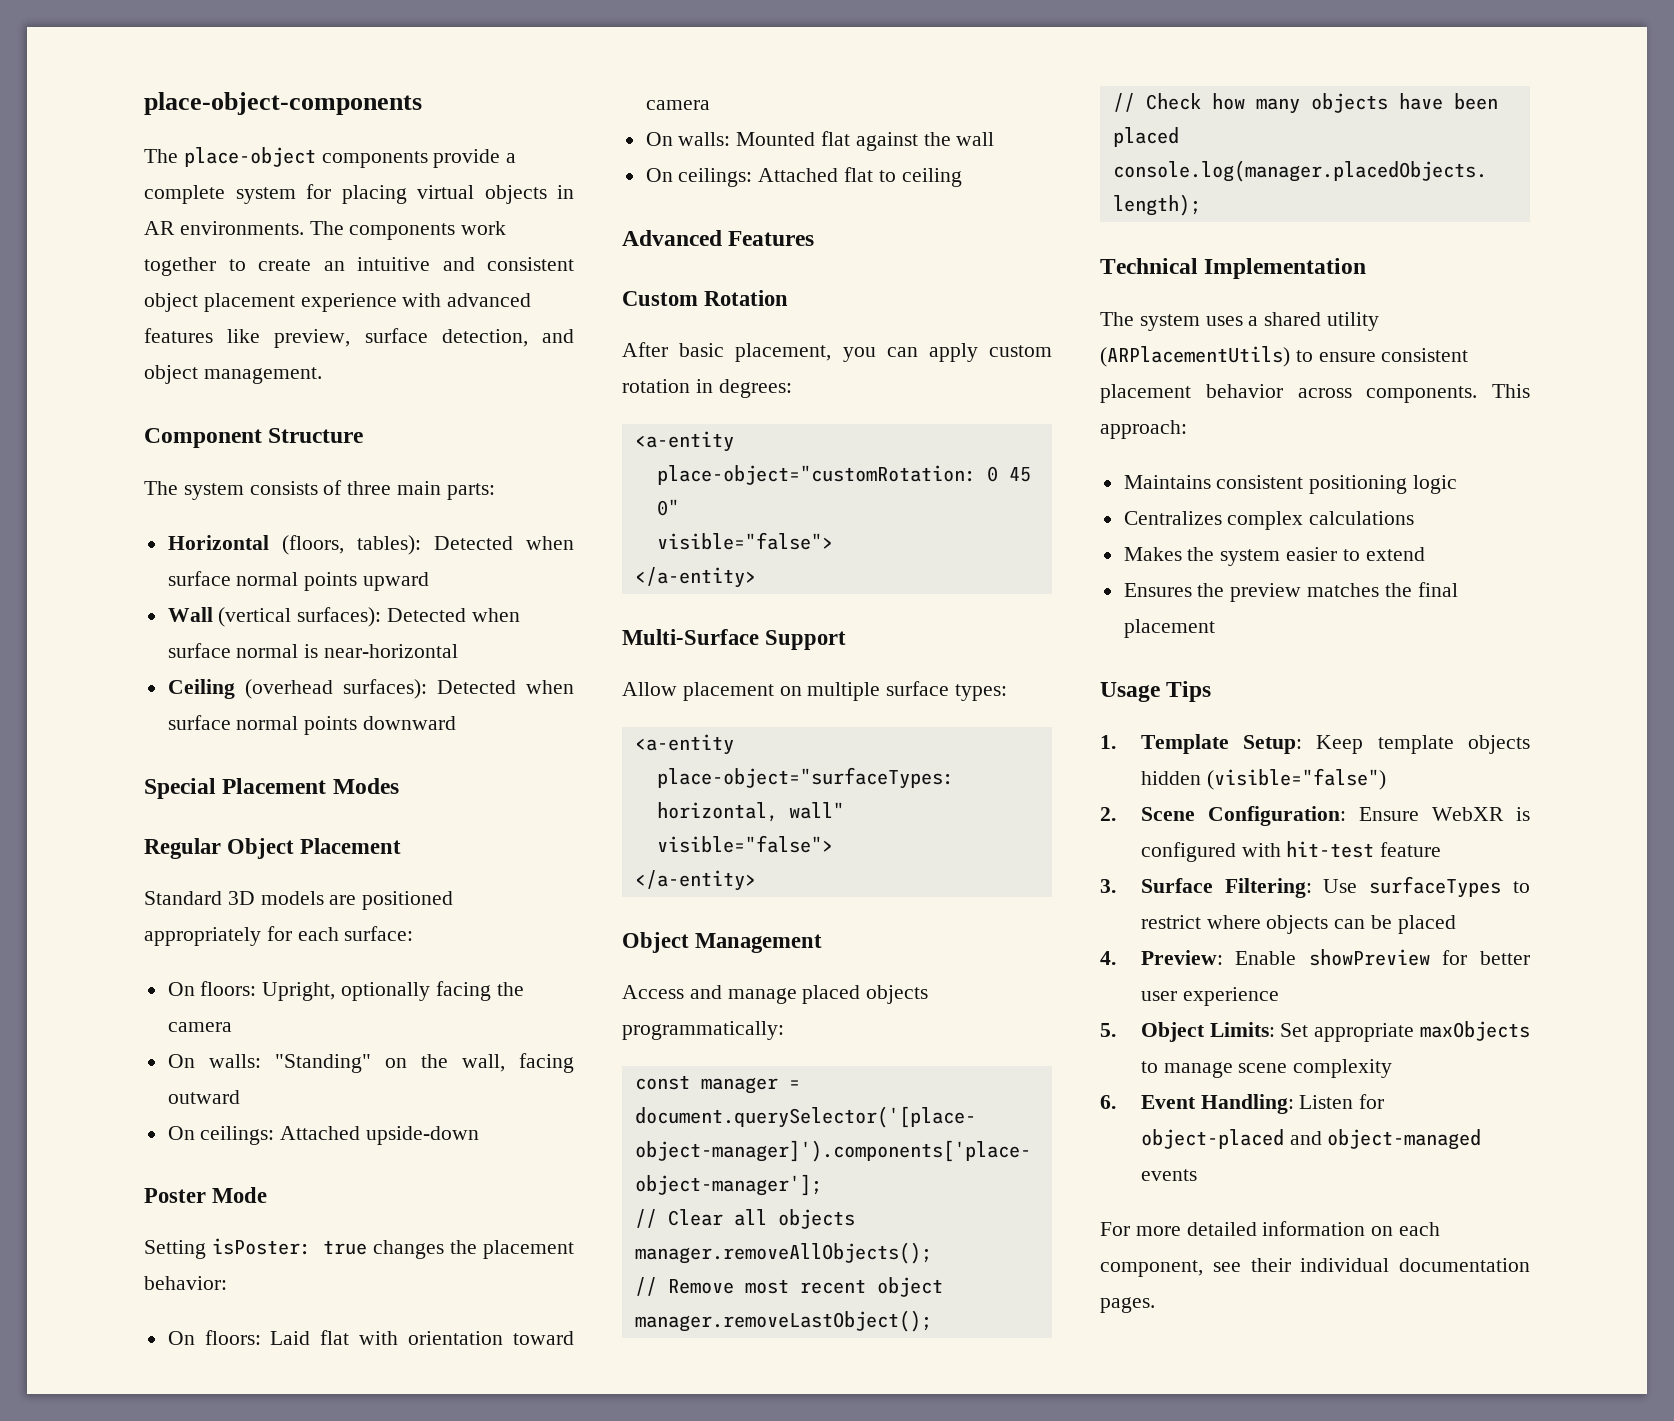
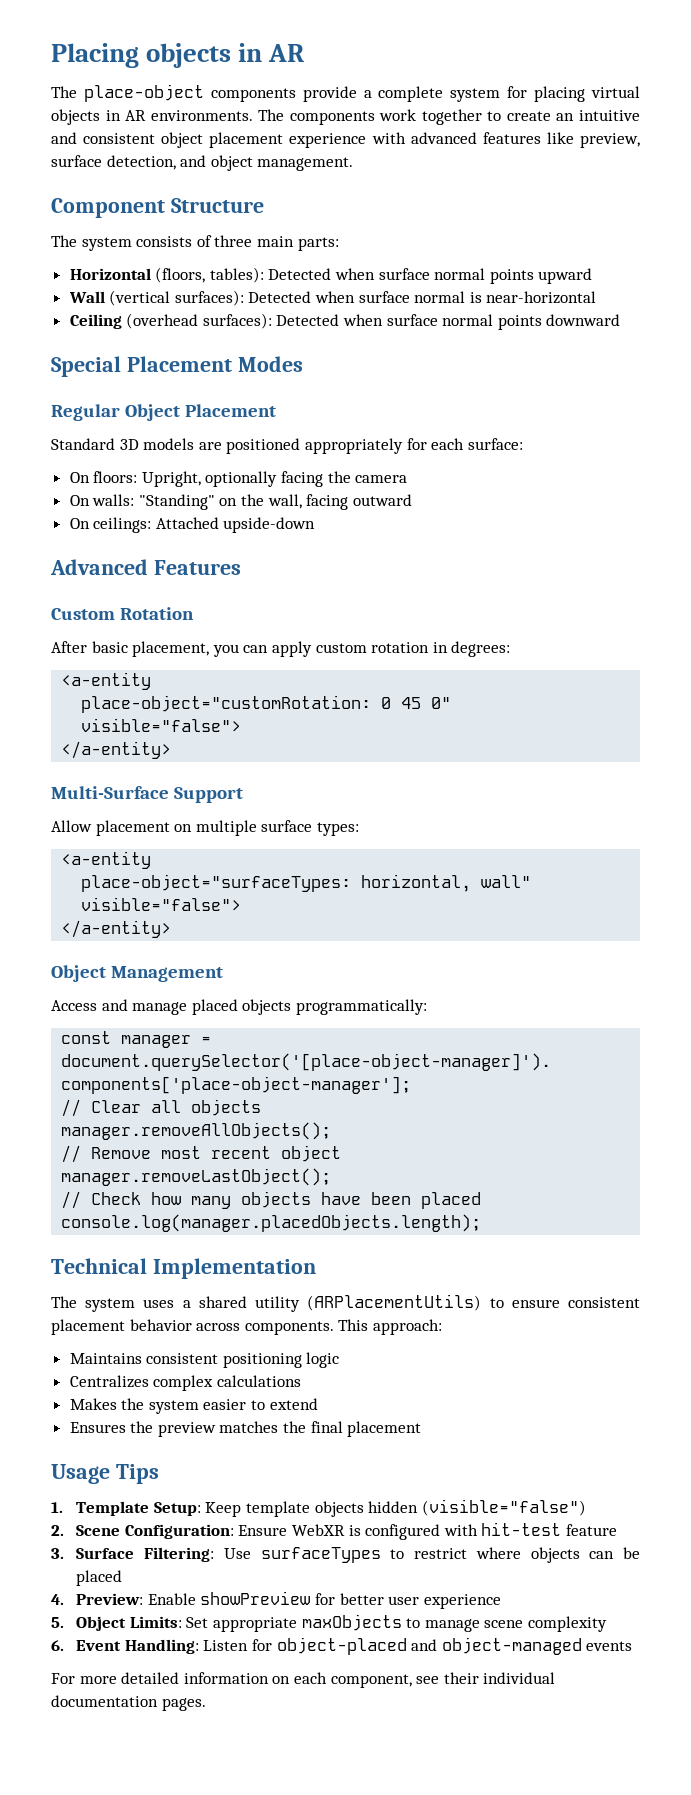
[144,92,422,115] place-object-components -> [51,43,306,68] Placing objects in AR
[144,1187,268,1203] [144,1238,574,1259] [144,1276,227,1290] [167,1330,574,1345] [645,100,710,110] [645,131,995,151] [645,167,962,187] // Poster Mode // Setting isPoster: true changes the placement behavior: // On floors: Laid flat with orientation toward camera // On walls: Mounted flat against the wall // On ceilings: Attached flat to ceiling -> (316, 525) none

